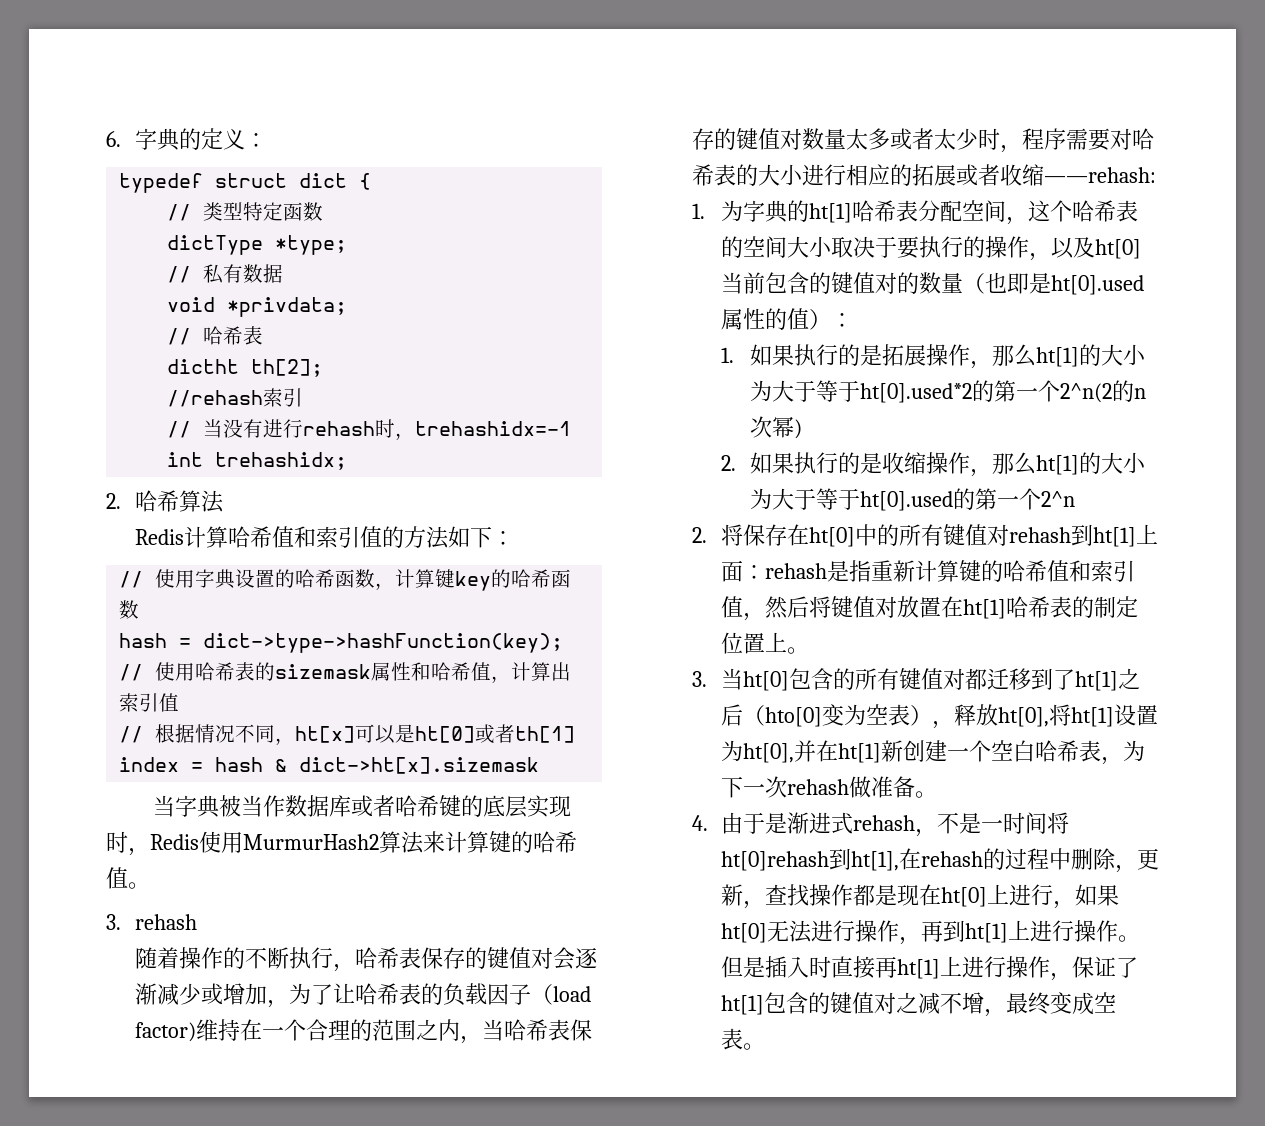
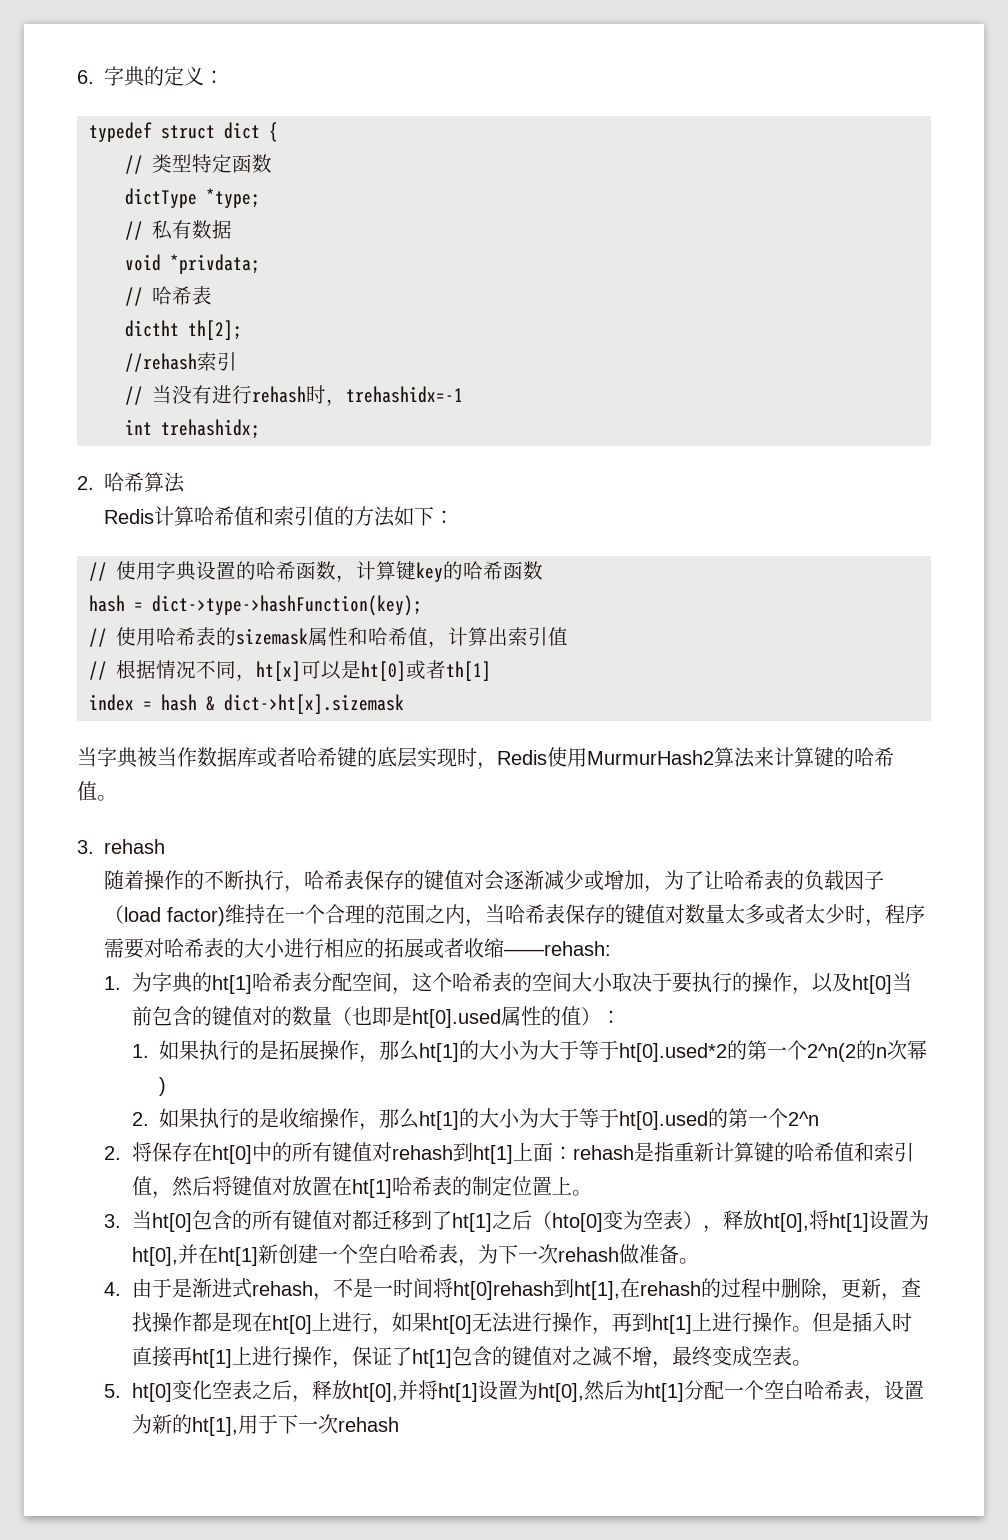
(765, 1046) none -> [104,1380,924,1403] [131,1414,399,1436] // 5. ht[0]变化空表之后，释放ht[0],并将ht[1]设置为ht[0],然后为ht[1]分配一个空白哈希表，设置为新的ht[1],用于下一次rehash

